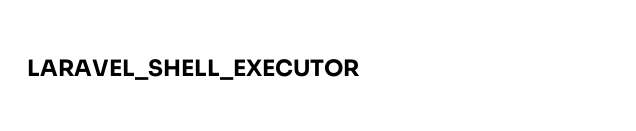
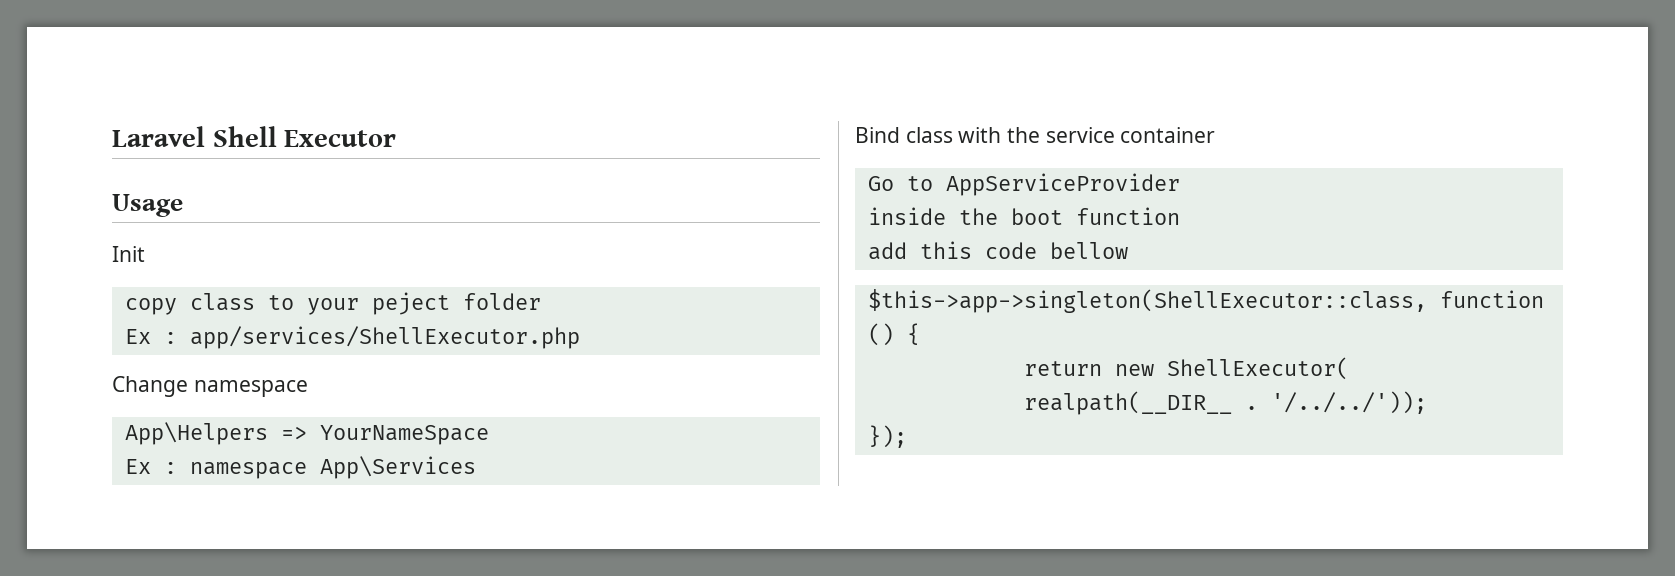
[27,59,360,80] LARAVEL_SHELL_EXECUTOR -> [112,126,397,147] [112,194,183,217] [112,246,145,262] [124,292,541,315] [124,326,580,349] [112,376,308,397] [124,422,489,445] [124,456,476,479] [855,127,1216,143] [867,173,1180,196] [867,207,1180,225] [867,241,1128,260] [867,289,1544,313] [867,323,920,346] [1023,357,1349,380] [1023,391,1427,415] [867,425,907,448] Laravel Shell Executor // Usage // Init // copy class to your peject folder // Ex : app/services/ShellExecutor.php // Change namespace // App\Helpers => YourNameSpace // Ex : namespace App\Services // Bind class with the service container // Go to AppServiceProvider // inside the boot function // add this code bellow // $this->app->singleton(ShellExecutor::class, function () { // return new ShellExecutor( realpath(__DIR__ . '/../../')); // });

